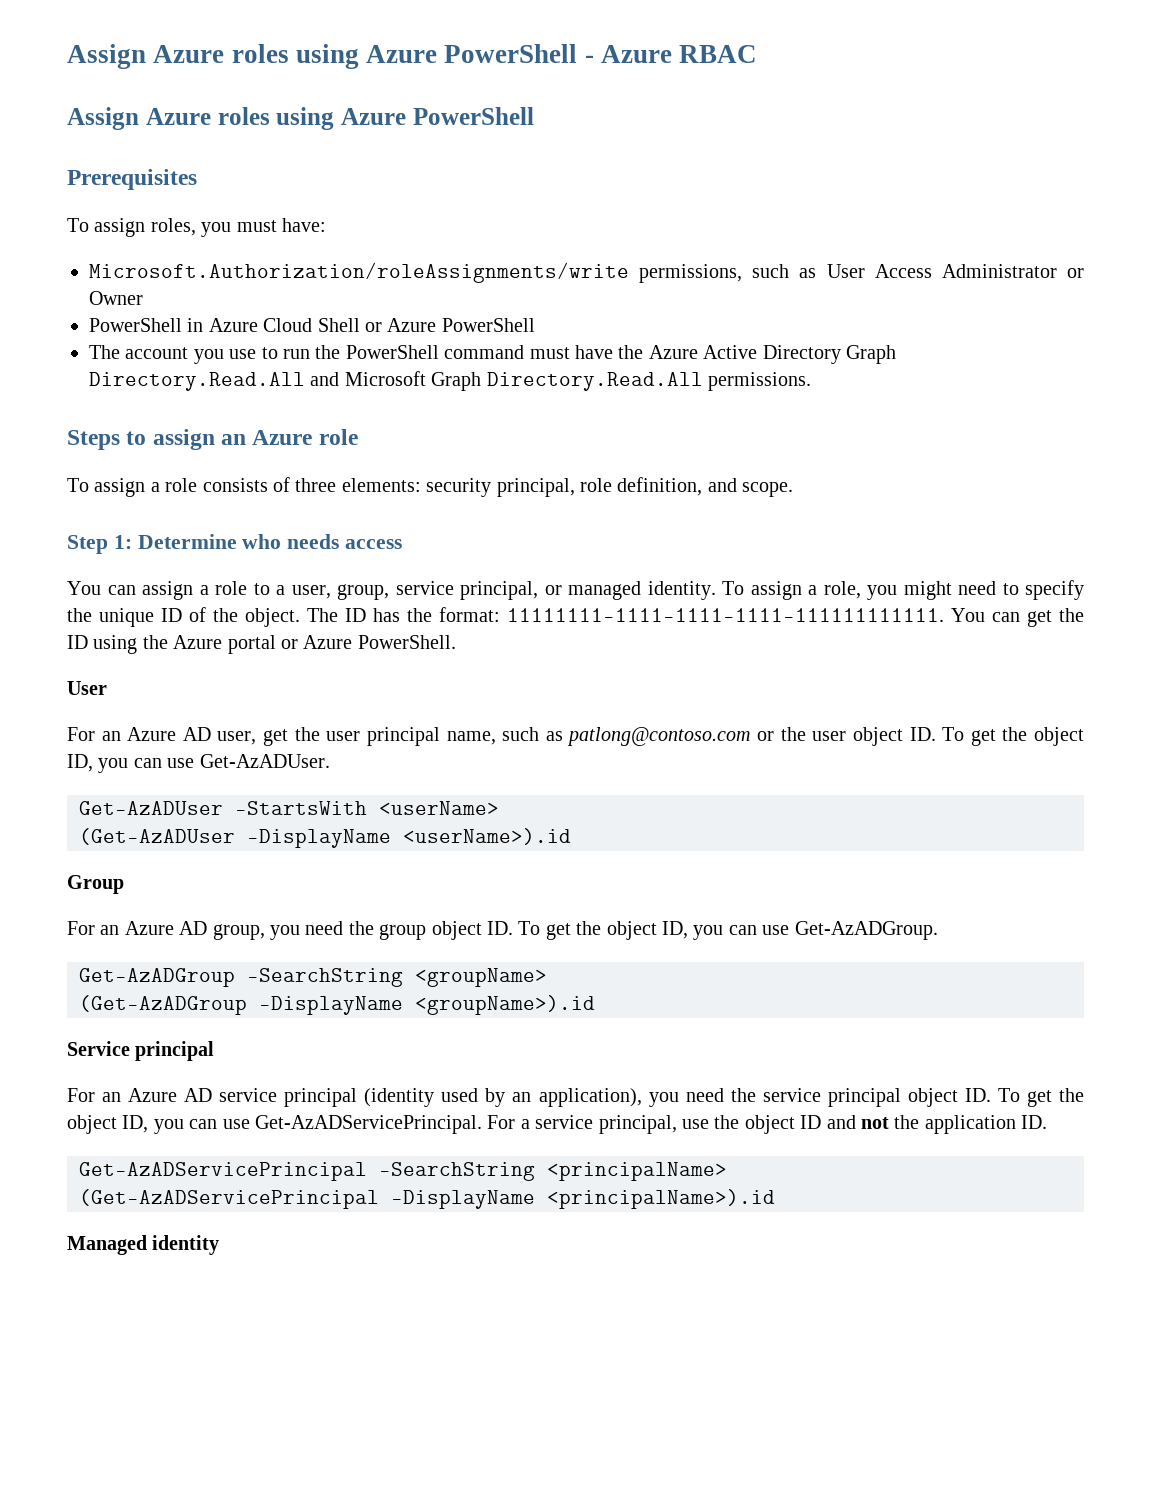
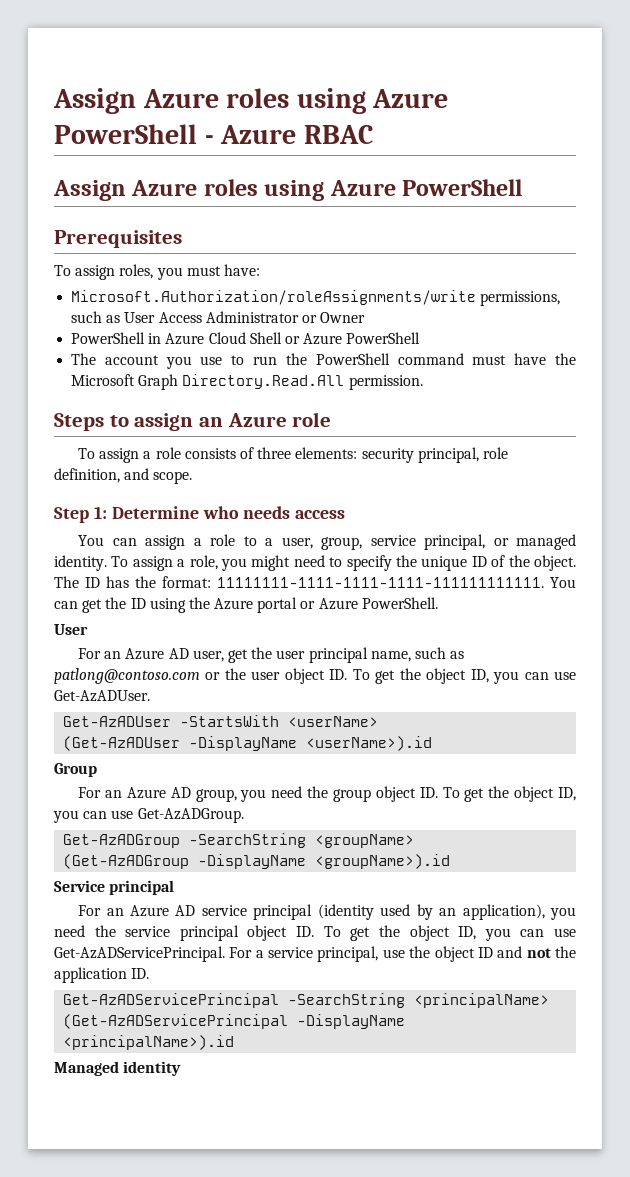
[648,345,896,364] [89,372,340,391] Azure Active Directory Graph Directory.Read.All and -> (576, 359) none
[707,372,811,391] permissions. -> [348,375,423,390] permission.

